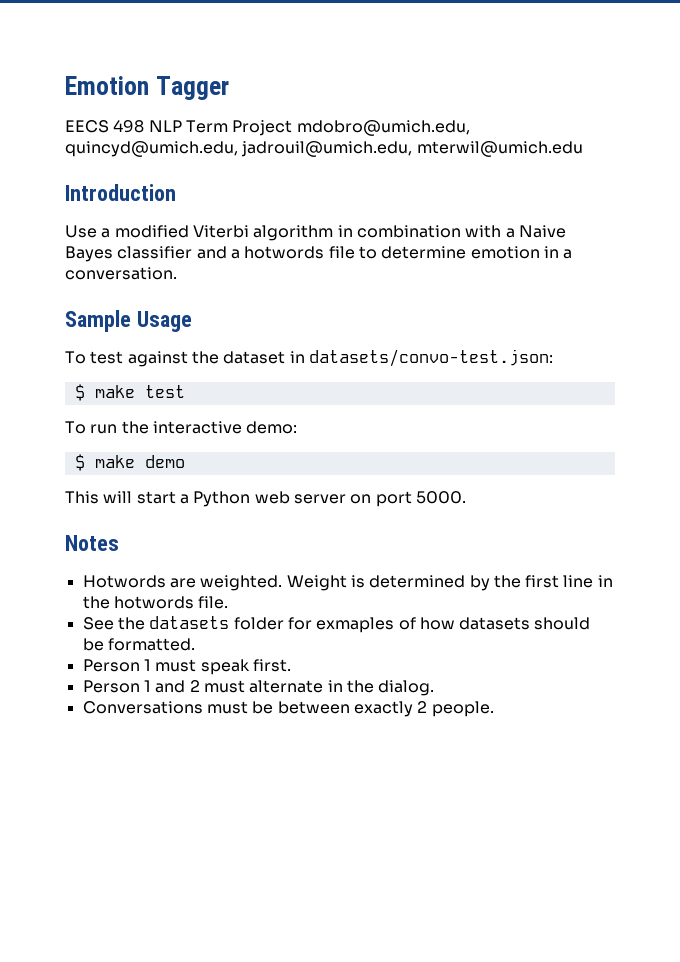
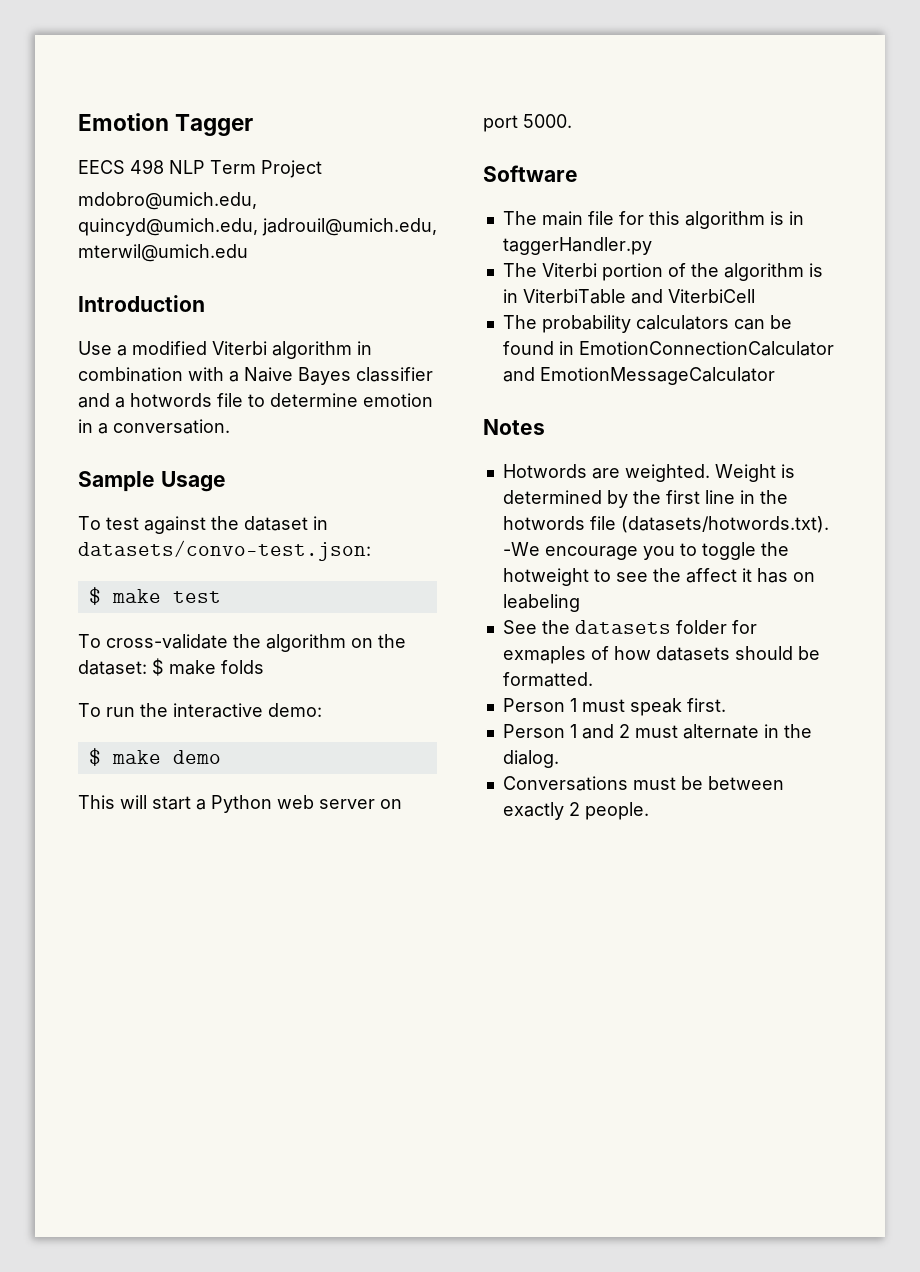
(293, 128) none -> (322, 169) //
(185, 391) none -> [78,634,406,652] [78,658,264,676] // To cross-validate the algorithm on the dataset: $ make folds
(466, 497) none -> [483,165,578,182] [502,211,804,229] [502,237,652,255] [502,263,823,281] [502,289,755,304] [502,315,792,333] [502,341,834,356] [502,367,775,385] // Software // The main file for this algorithm is in taggerHandler.py // The Viterbi portion of the algorithm is in ViterbiTable and ViterbiCell // The probability calculators can be found in EmotionConnectionCalculator and EmotionMessageCalculator
[198,596,229,609] file. -> [589,516,829,533] [502,542,789,560] [502,568,815,586] [502,594,580,612] file (datasets/hotwords.txt). -We encourage you to toggle the hotweight to see the affect it has on leabeling

